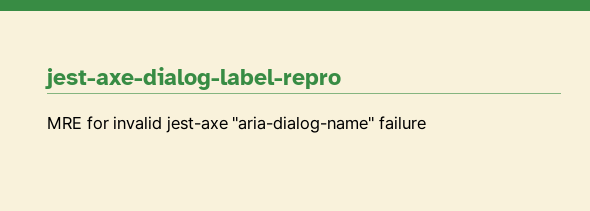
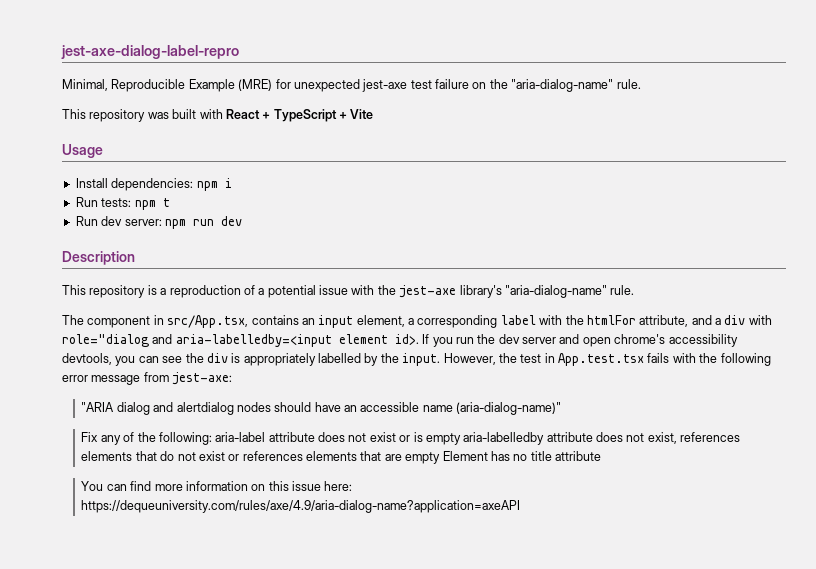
[47,116,426,133] MRE for invalid jest-axe "aria-dialog-name" failure -> [62,79,641,92] [62,109,374,122] [62,144,103,158] [75,178,232,191] [75,197,170,210] [75,216,242,229] [62,251,135,265] [62,285,635,298] [62,315,772,328] [62,334,738,347] [62,353,771,366] [62,372,233,385] [81,402,562,415] [81,432,741,445] [81,451,602,464] [81,481,353,491] [81,500,521,513] Minimal, Reproducible Example (MRE) for unexpected jest-axe test failure on the "aria-dialog-name" rule. // This repository was built with React + TypeScript + Vite // Usage // Install dependencies: npm i // Run tests: npm t // Run dev server: npm run dev // Description // This repository is a reproduction of a potential issue with the jest-axe library's "aria-dialog-name" rule. // The component in src/App.tsx, contains an input element, a corresponding label with the htmlFor attribute, and a div with role="dialog and aria-labelledby=<input element id>. If you run the dev server and open chrome's accessibility devtools, you can see the div is appropriately labelled by the input. However, the test in App.test.tsx fails with the following error message from jest-axe: // "ARIA dialog and alertdialog nodes should have an accessible name (aria-dialog-name)" // Fix any of the following: aria-label attribute does not exist or is empty aria-labelledby attribute does not exist, references elements that do not exist or references elements that are empty Element has no title attribute // You can find more information on this issue here: https://dequeuniversity.com/rules/axe/4.9/aria-dialog-name?application=axeAPI

